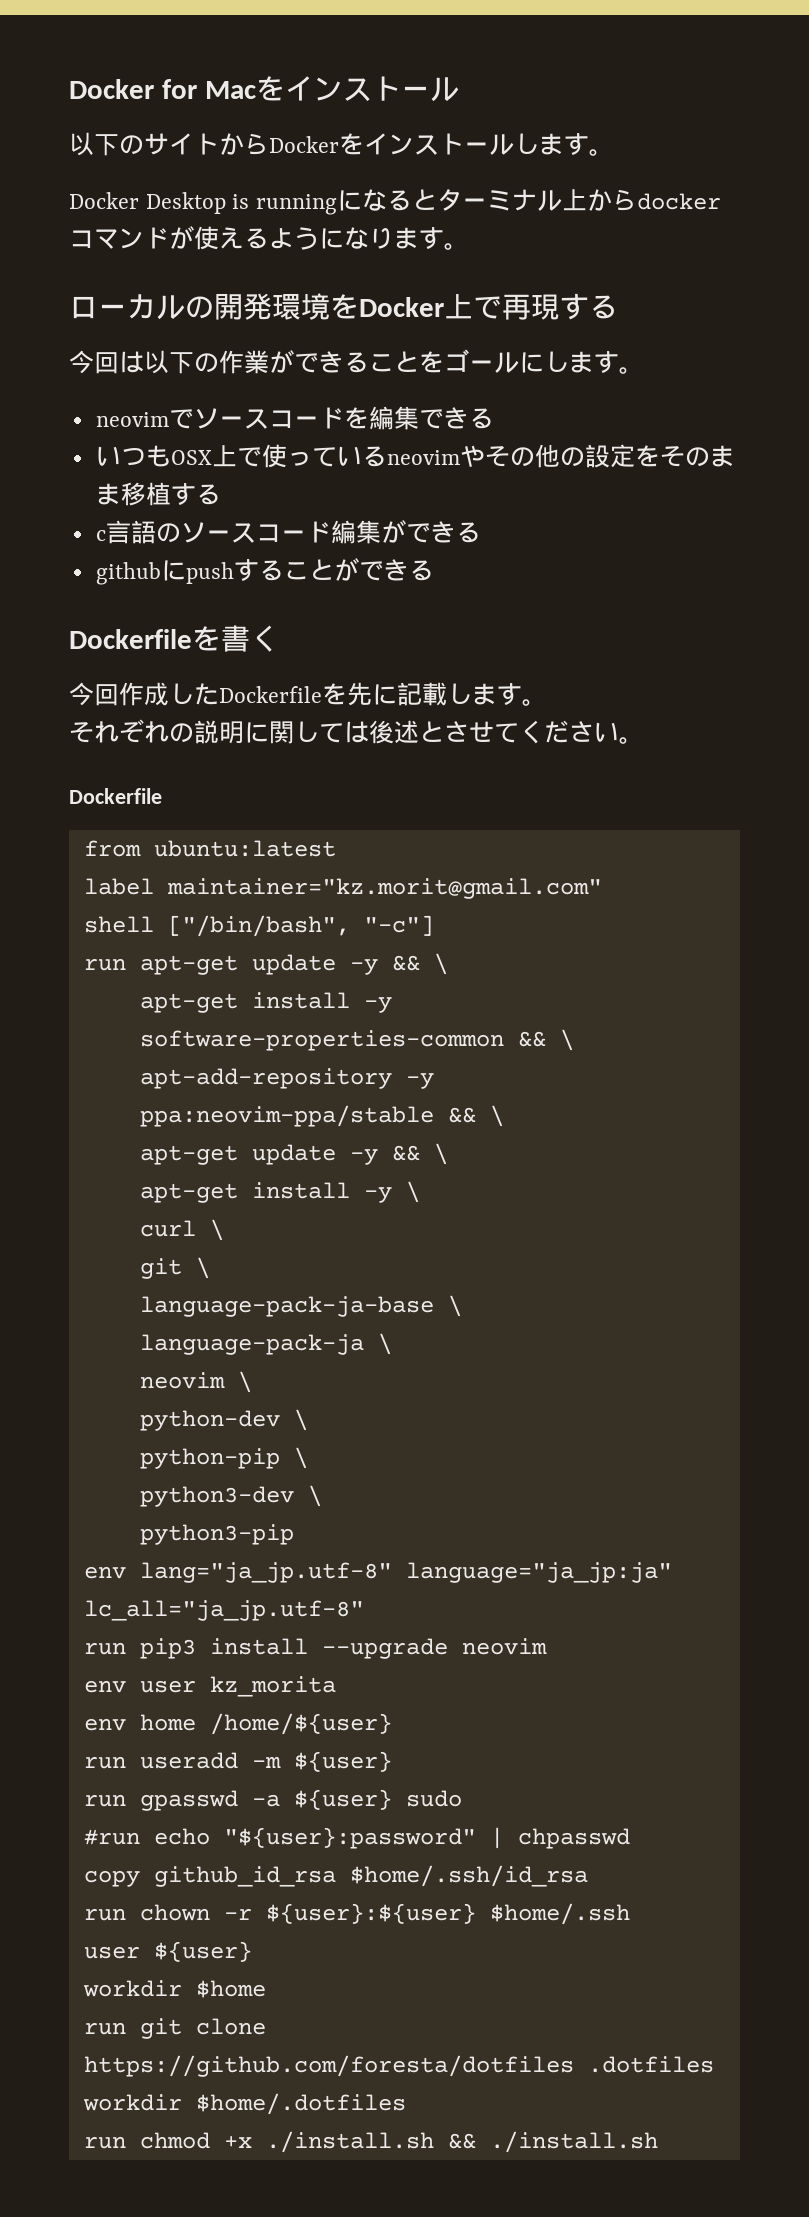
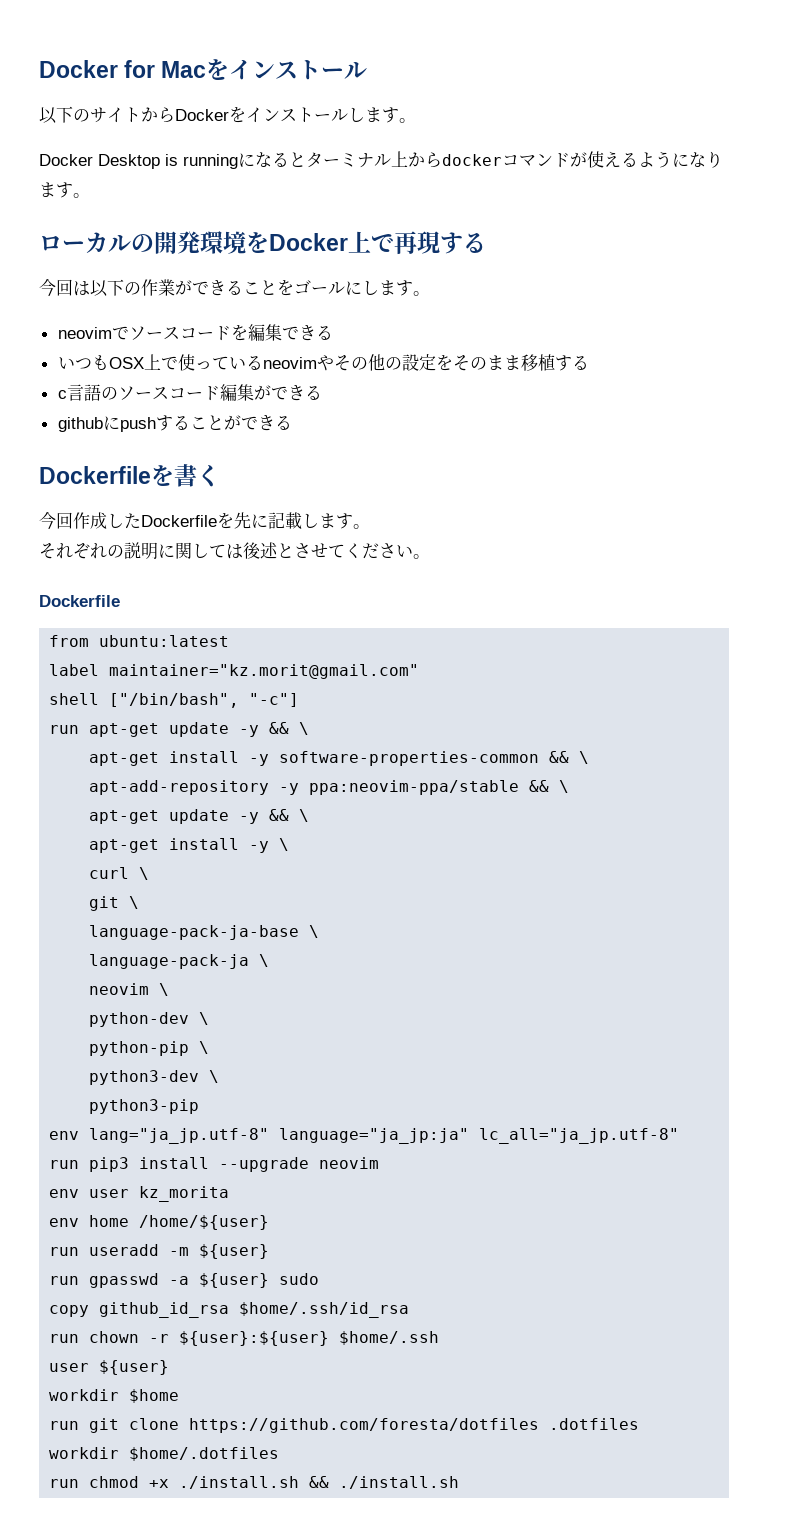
[83,1827,630,1849] // #run echo "${user}:password" | chpasswd -> (320, 1279) none

